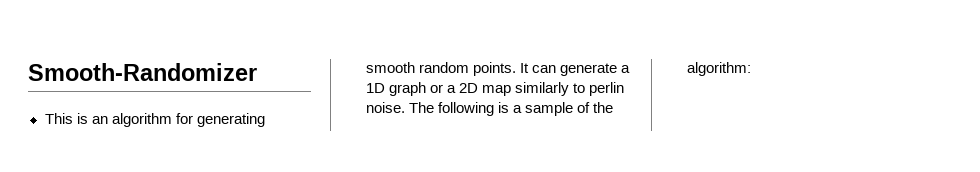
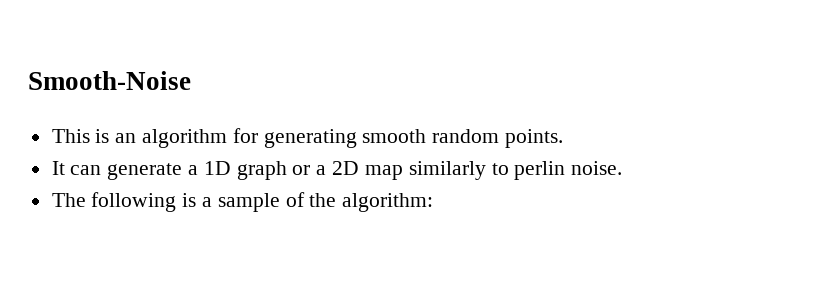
[28,63,257,81] Smooth-Randomizer -> [28,71,191,90] Smooth-Noise
(516, 69) none -> (564, 138) //
(405, 107) none -> (623, 168) //

